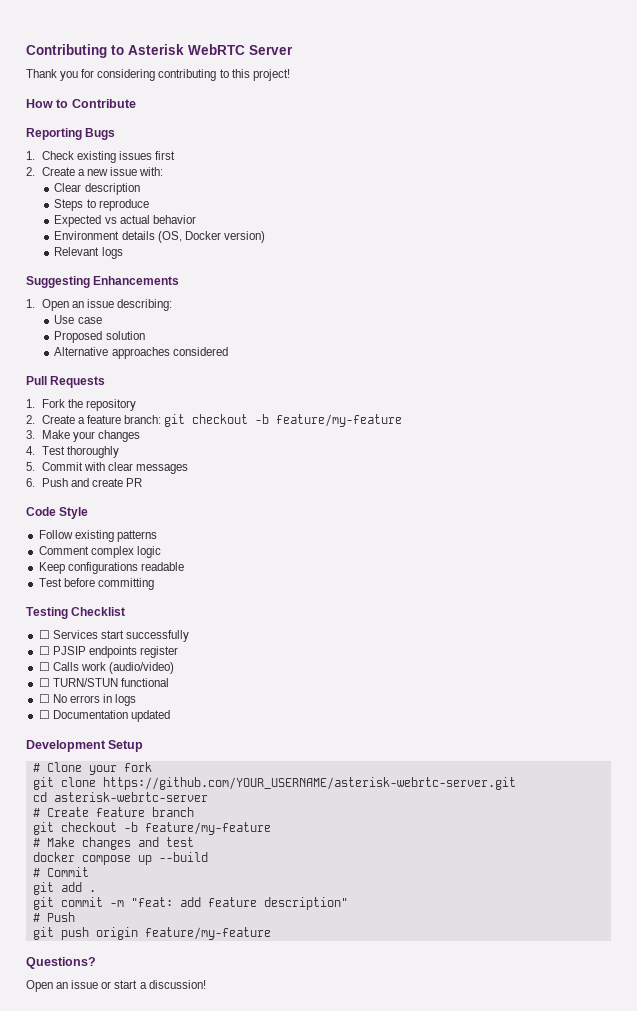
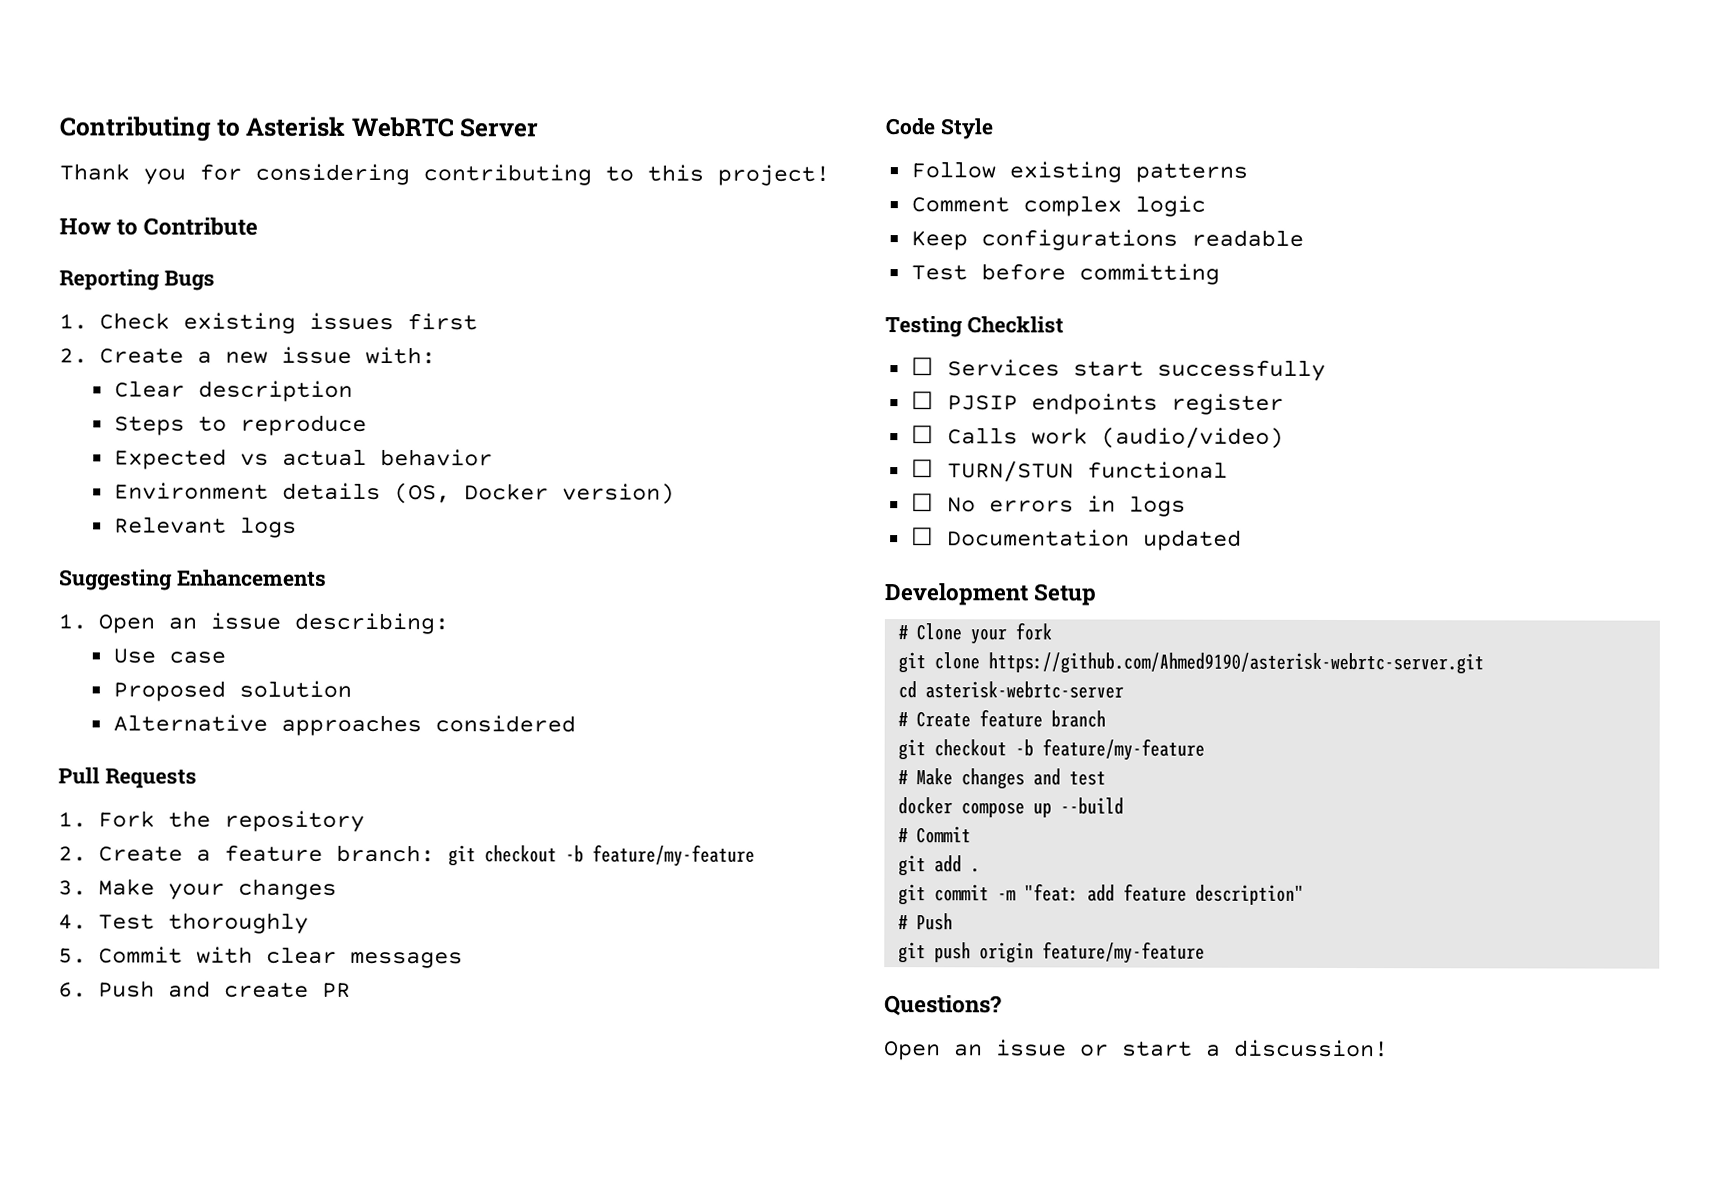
[102,777,516,790] https://github.com/YOUR_USERNAME/asterisk-webrtc-server.git -> [988,652,1485,675] https://github.com/Ahmed9190/asterisk-webrtc-server.git

